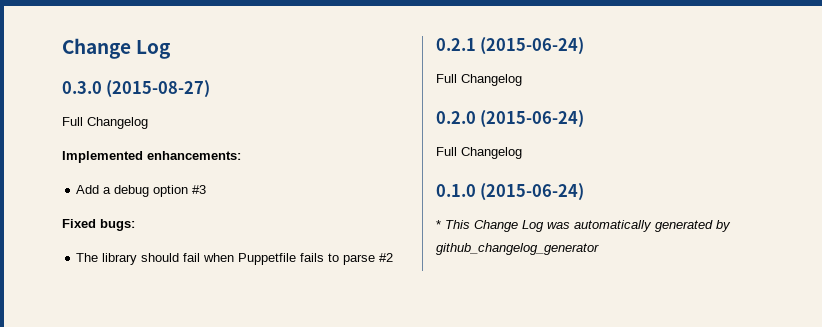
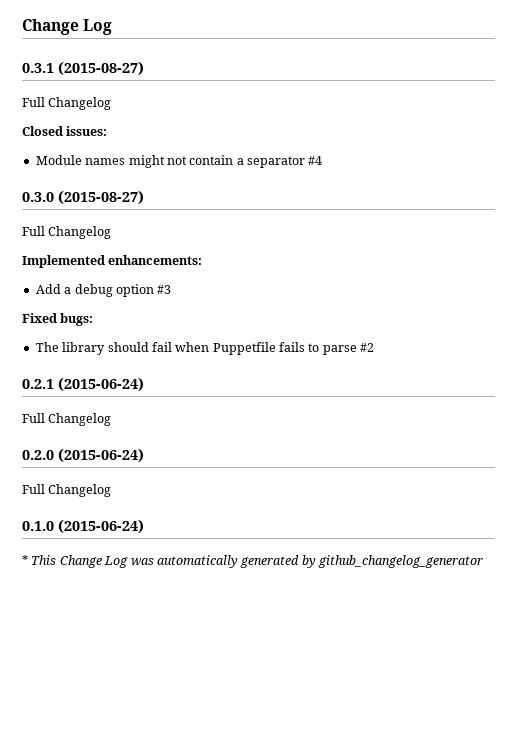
[62,38,172,59] Change Log -> [22,19,113,35] [22,61,144,76] [22,97,112,110] [22,126,108,136] [35,155,323,168] Change Log // 0.3.1 (2015-08-27) // Full Changelog // Closed issues: // Module names might not contain a separator #4

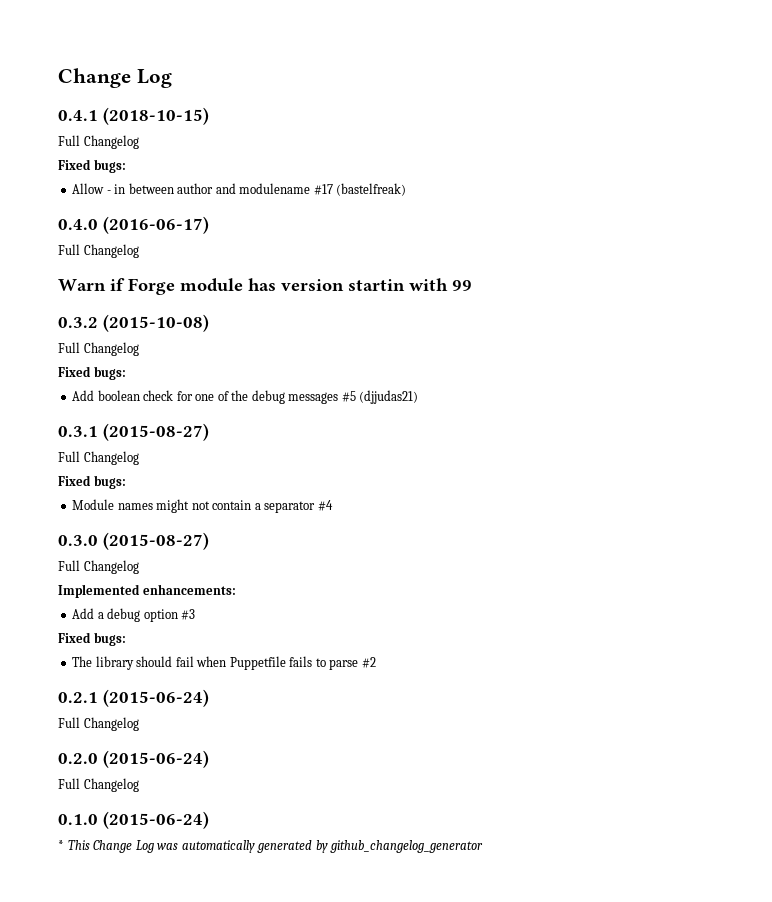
[22,19,113,35] Change Log -> [58,68,172,88] [58,107,209,125] [58,135,139,149] [58,159,126,173] [72,183,407,196] [58,216,209,234] [58,244,139,258] [58,278,472,295] [58,314,209,332] [58,342,139,356] [58,366,126,380] [72,390,419,404] Change Log // 0.4.1 (2018-10-15) // Full Changelog // Fixed bugs: // Allow - in between author and modulename #17 (bastelfreak) // 0.4.0 (2016-06-17) // Full Changelog // Warn if Forge module has version startin with 99 // 0.3.2 (2015-10-08) // Full Changelog // Fixed bugs: // Add boolean check for one of the debug messages #5 (djjudas21)
[22,126,108,136] Closed issues: -> [58,475,126,489] Fixed bugs:

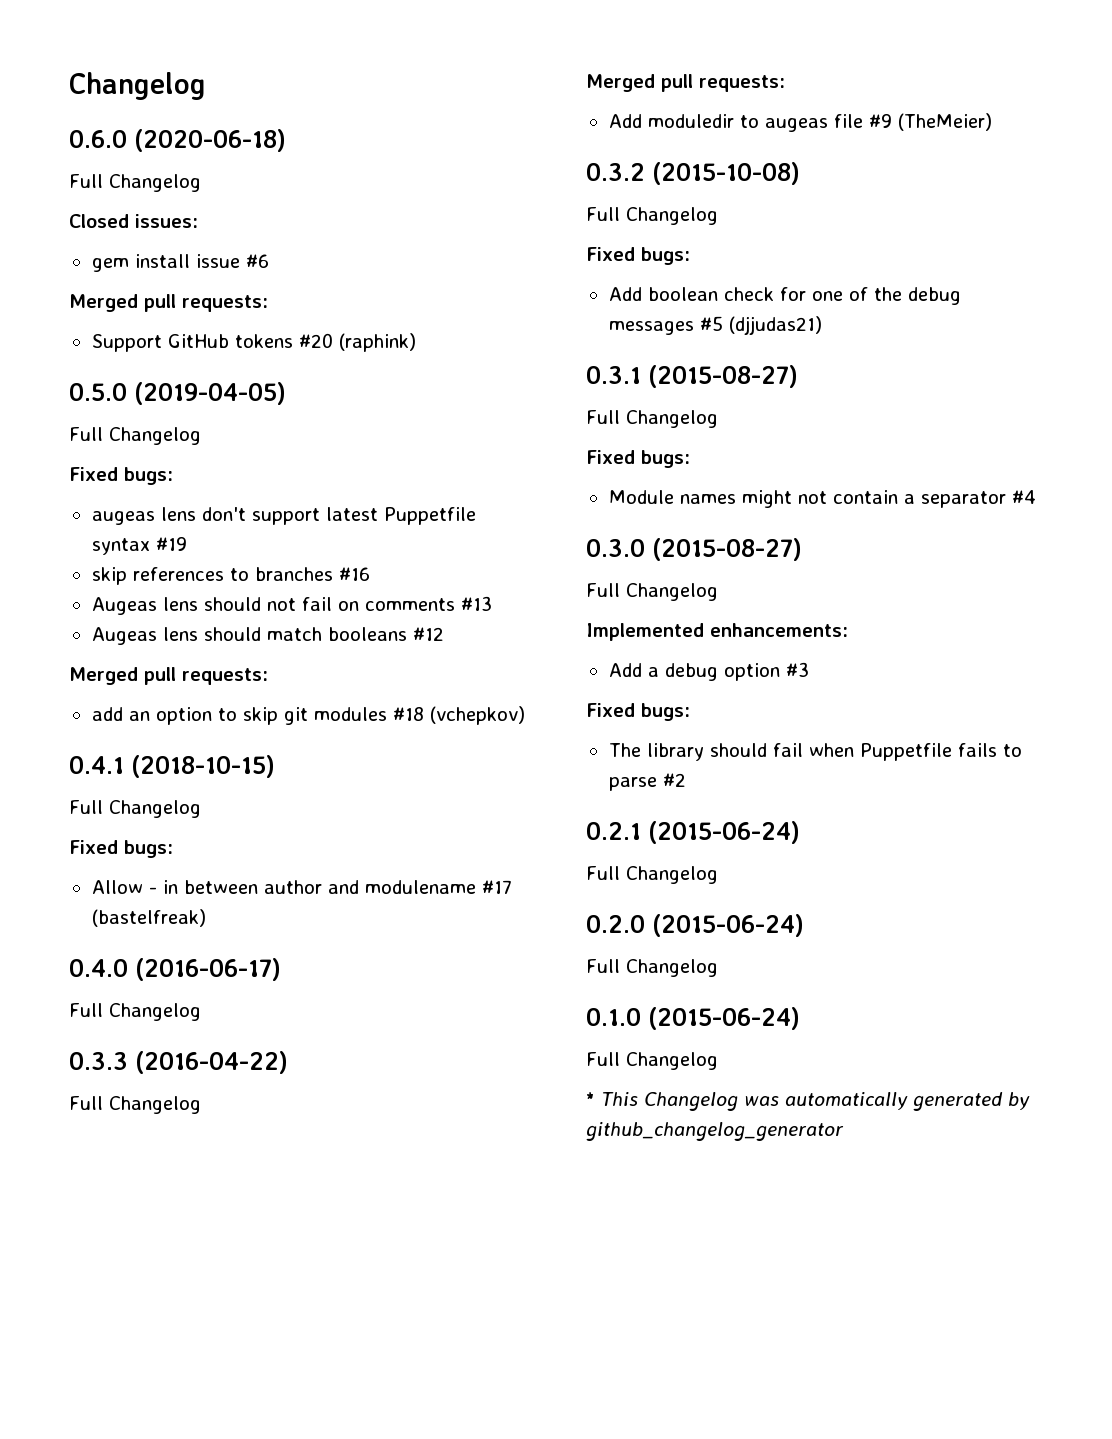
[58,68,172,88] Change Log -> [69,72,206,100] [69,129,286,152] [69,174,201,192] [69,214,198,228] [91,254,269,272] [69,294,268,312] [91,333,416,352] [69,382,286,405] [69,427,201,445] [69,467,173,485] [91,507,476,525] [91,537,187,555] [91,567,370,585] [91,596,492,615] [91,627,444,645] [69,667,268,685] [91,706,525,725] Changelog // 0.6.0 (2020-06-18) // Full Changelog // Closed issues: // gem install issue #6 // Merged pull requests: // Support GitHub tokens #20 (raphink) // 0.5.0 (2019-04-05) // Full Changelog // Fixed bugs: // augeas lens don't support latest Puppetfile syntax #19 // skip references to branches #16 // Augeas lens should not fail on comments #13 // Augeas lens should match booleans #12 // Merged pull requests: // add an option to skip git modules #18 (vchepkov)
[58,278,472,295] Warn if Forge module has version startin with 99 -> [69,1051,288,1074] [69,1096,201,1114] [586,74,785,92] [608,113,992,132] 0.3.3 (2016-04-22) // Full Changelog // Merged pull requests: // Add moduledir to augeas file #9 (TheMeier)
(209, 820) none -> [586,1052,718,1070] // Full Changelog
[93,840,154,853] Change Log -> [644,1092,738,1111] Changelog

